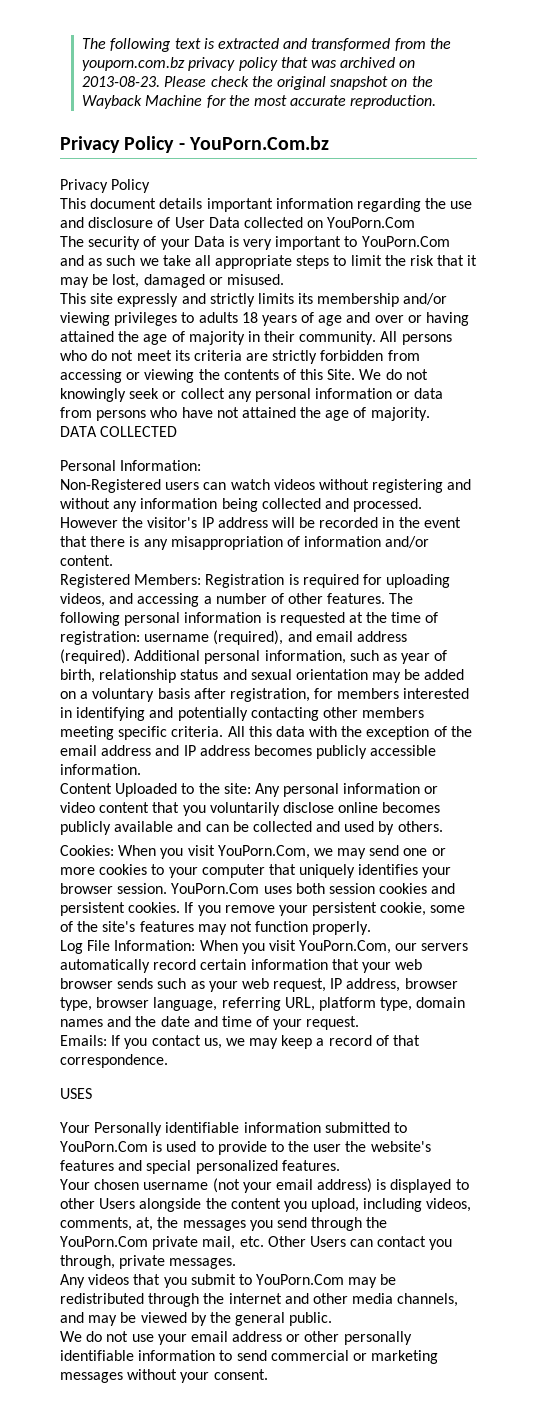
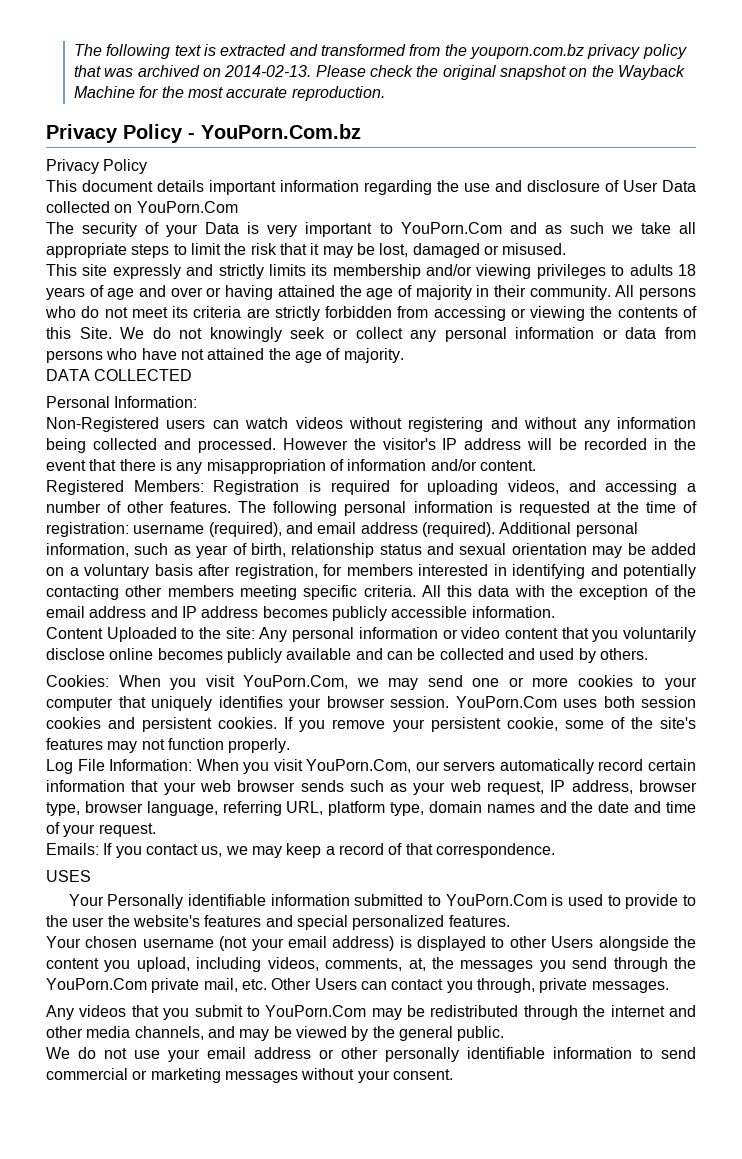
[82,76,161,87] 2013-08-23. -> [224,65,312,77] 2014-02-13.

